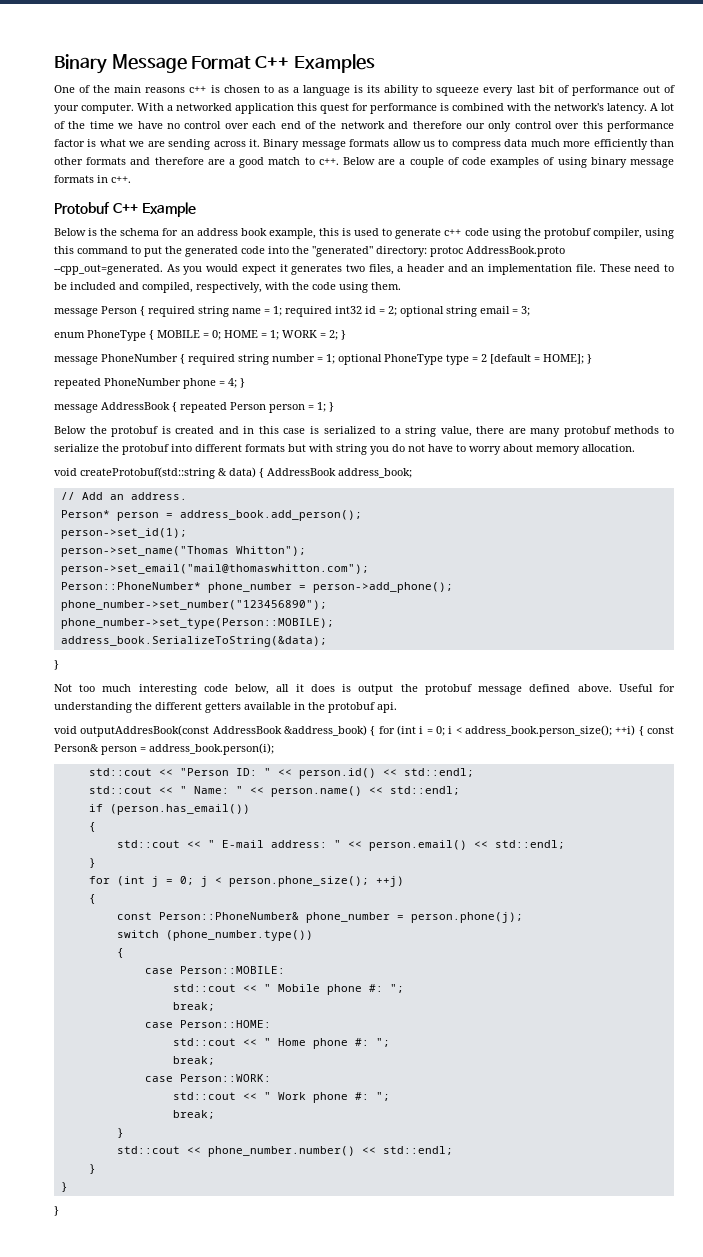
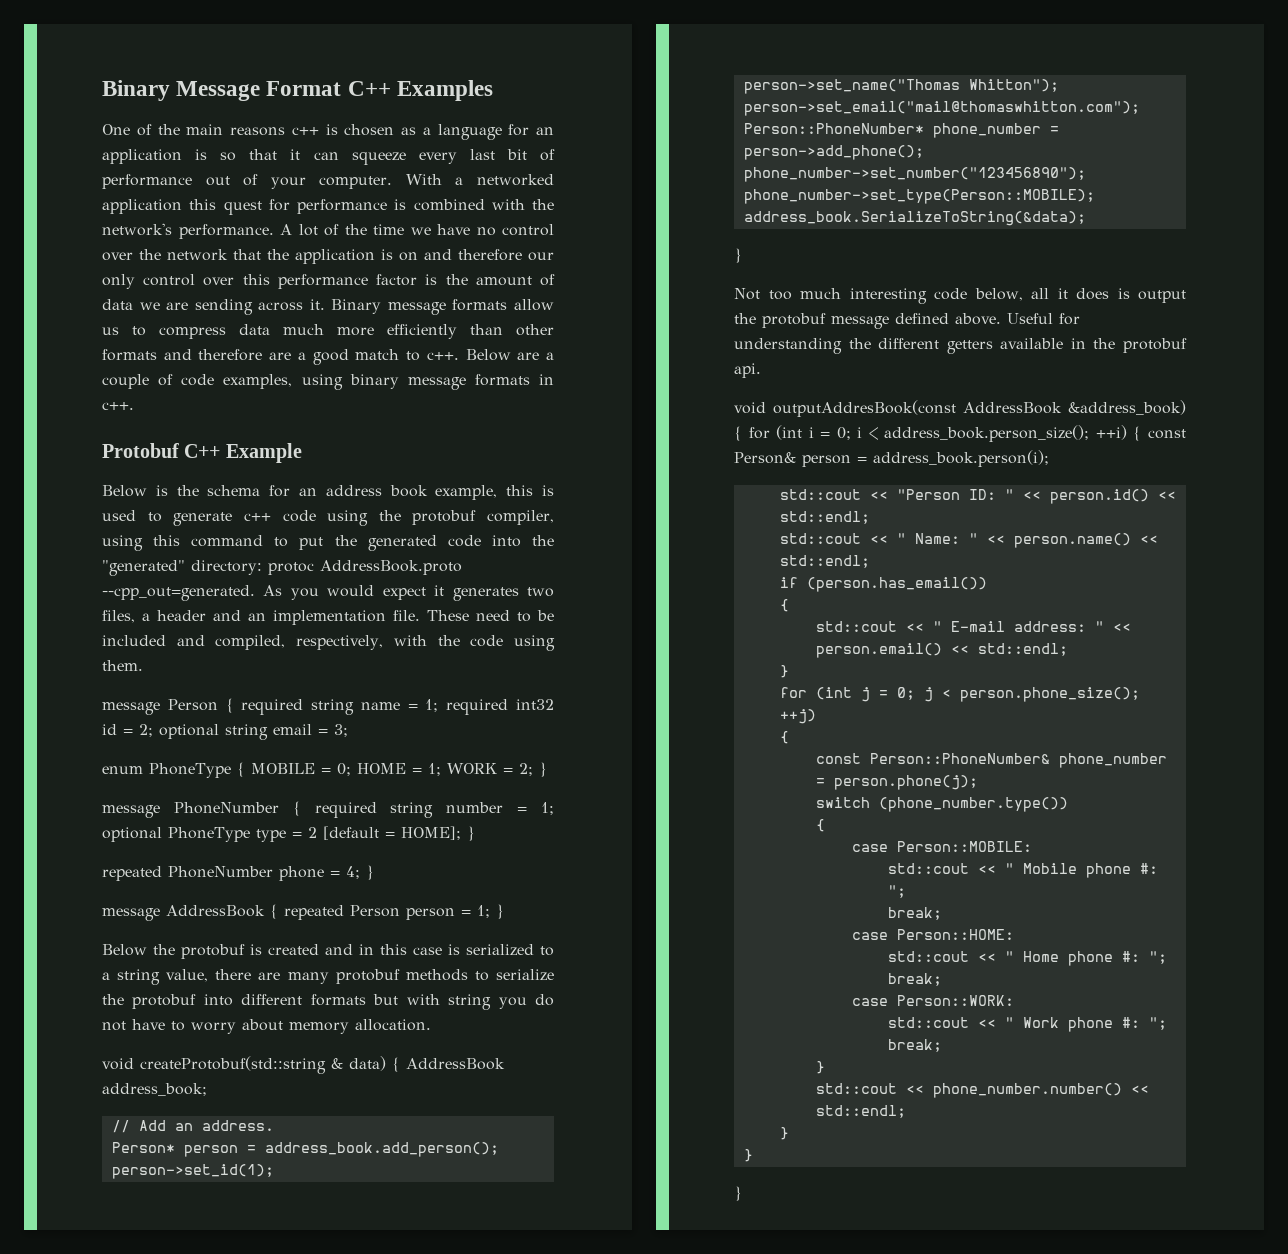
[263,85,274,93] to -> (395, 130) none
[354,85,433,96] is its ability to -> [508,124,554,136] [102,149,339,164] for an application is so that it can
[607,103,647,114] latency. -> [178,224,274,239] performance.
[252,121,385,129] each end of the network -> [139,249,418,264] the network that the application is on
[99,139,126,147] what -> [445,274,555,286] [102,299,133,310] the amount of data
[490,157,555,168] examples of -> [223,374,293,389] examples,

